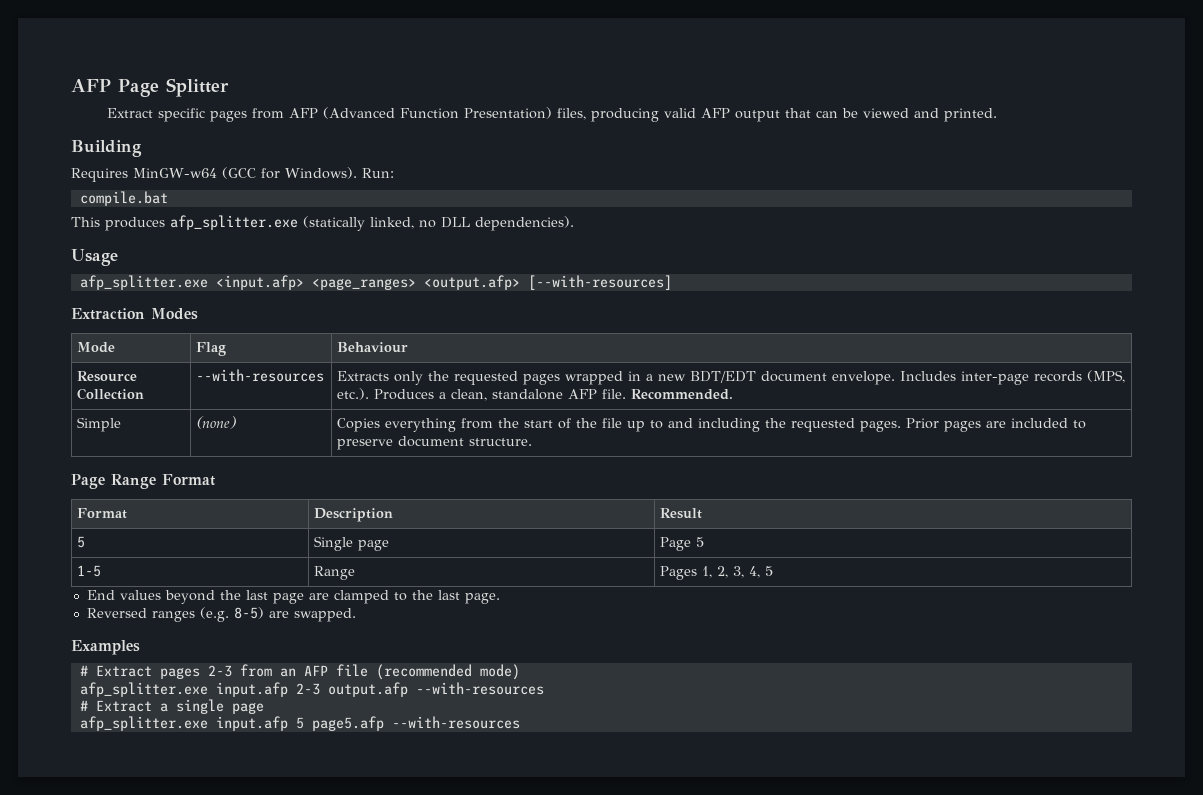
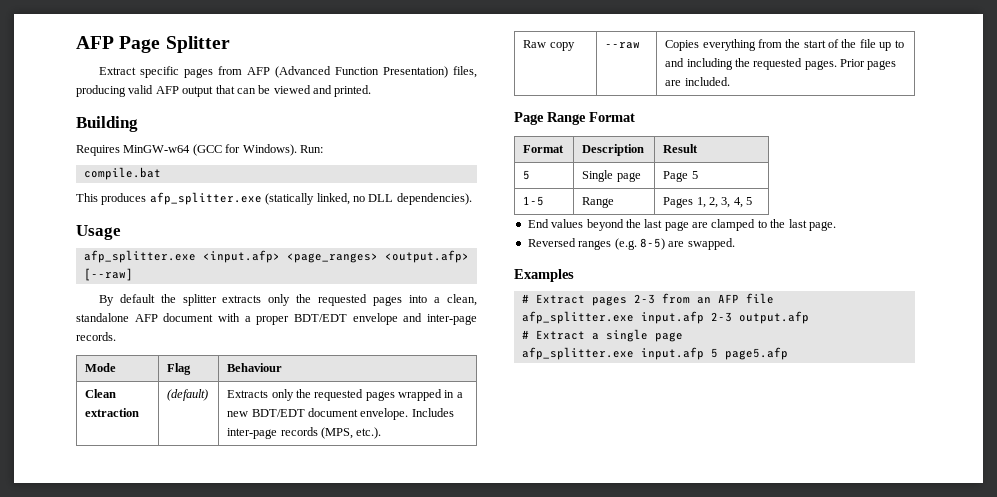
[527,275,672,290] [71,308,198,320] [--with-resources] // Extraction Modes -> [83,268,133,281] [98,294,477,306] [76,313,477,325] [76,332,116,341] [--raw] // By default the splitter extracts only the requested pages into a clean, standalone AFP document with a proper BDT/EDT envelope and inter-page records.
[76,371,137,382] [76,388,144,400] [195,369,324,382] Resource Collection | --with-resources -> [85,389,117,398] [85,408,140,417] [167,389,209,401] Clean extraction | (default)
[373,389,733,401] [76,417,121,432] [195,416,236,429] Produces a clean, standalone AFP file. Recommended. // Simple | (none) -> [523,40,575,51] [605,42,641,49] // Raw copy | --raw
[1010,418,1086,429] [336,436,532,450] included to preserve document structure. -> [684,77,730,86] included.
[375,664,520,680] (recommended mode) -> (774, 298) none
[415,682,544,695] --with-resources -> (809, 317) none
[391,716,520,729] --with-resources -> (788, 353) none

